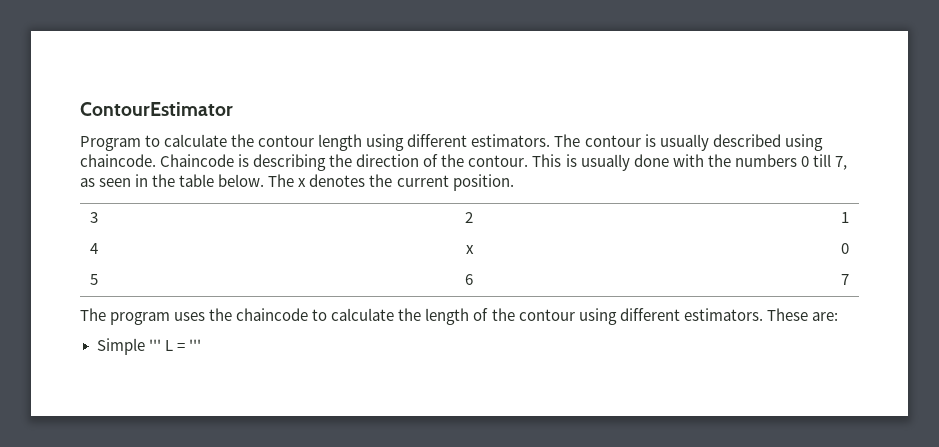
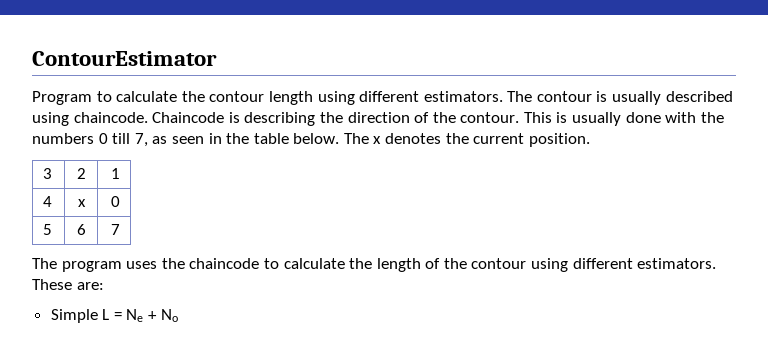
[148,339,161,351] ''' -> (98, 316) none
[188,339,201,351] ''' -> [126,309,178,322] Ne + No

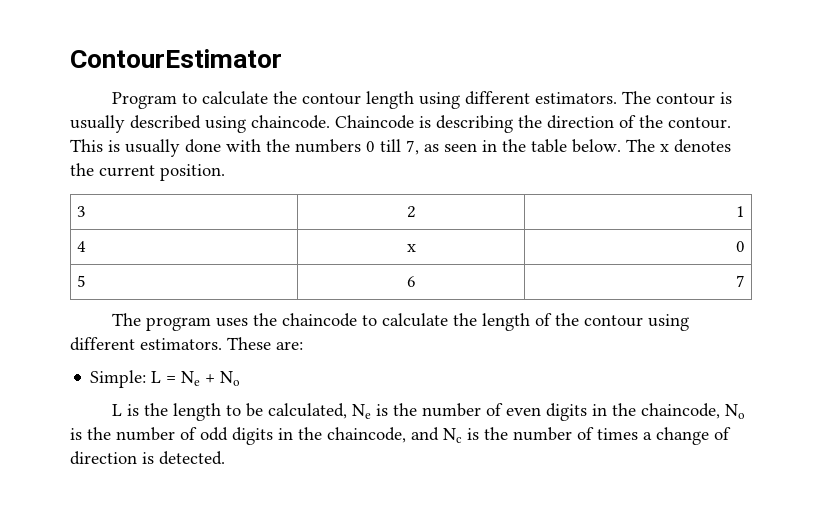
[50,309,98,323] Simple -> [90,370,147,388] Simple:
(178, 315) none -> [112,403,746,421] [70,427,731,445] [70,451,225,465] // L is the length to be calculated, Ne is the number of even digits in the chaincode, No is the number of odd digits in the chaincode, and Nc is the number of times a change of direction is detected.

